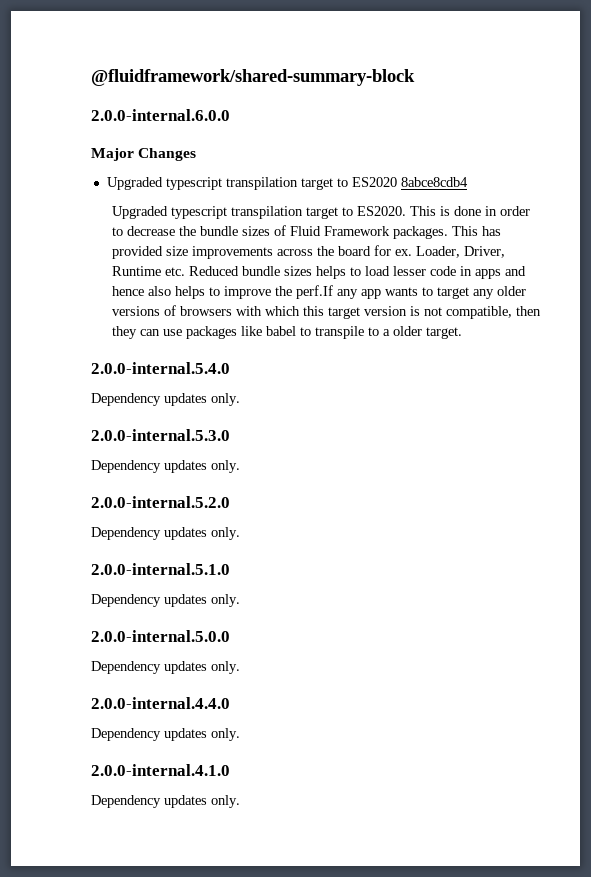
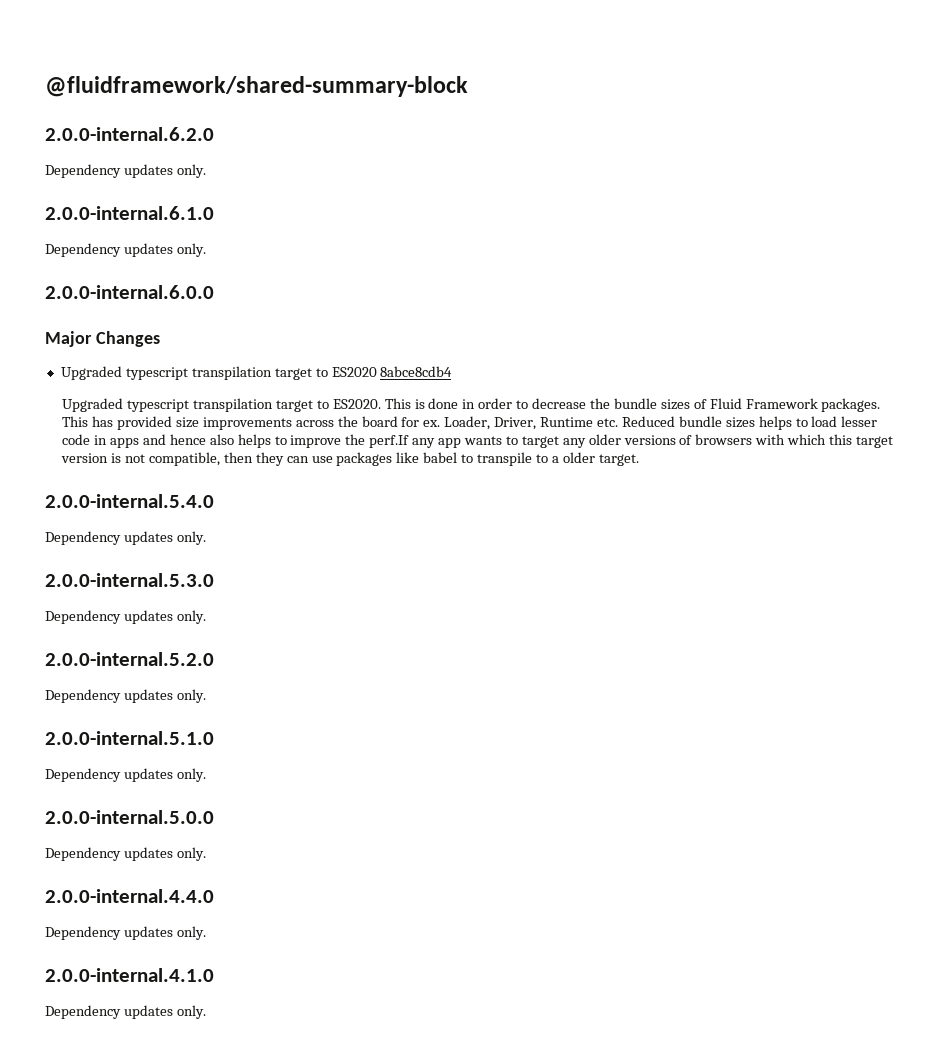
(415, 77) none -> [45,127,214,141] [45,164,206,178] [45,206,214,220] [45,243,206,257] // 2.0.0-internal.6.2.0 // Dependency updates only. // 2.0.0-internal.6.1.0 // Dependency updates only.

